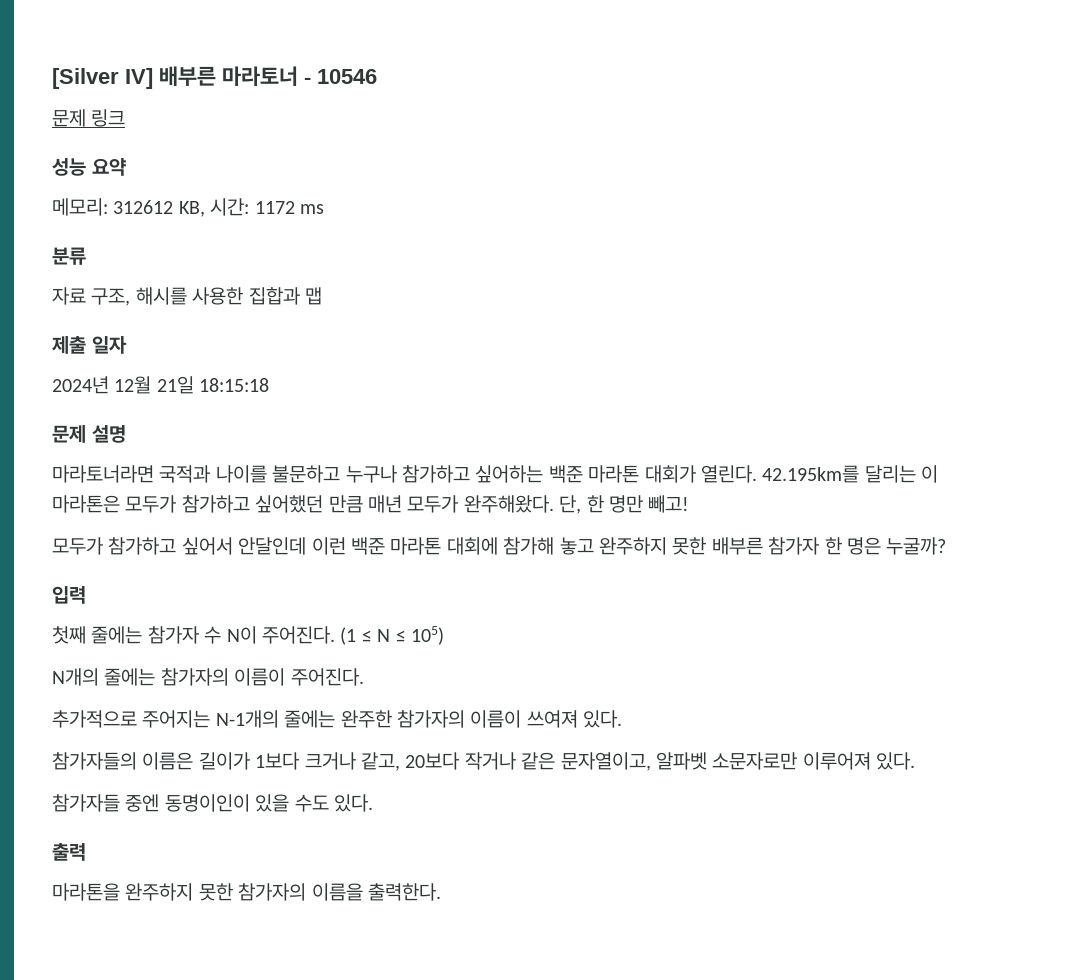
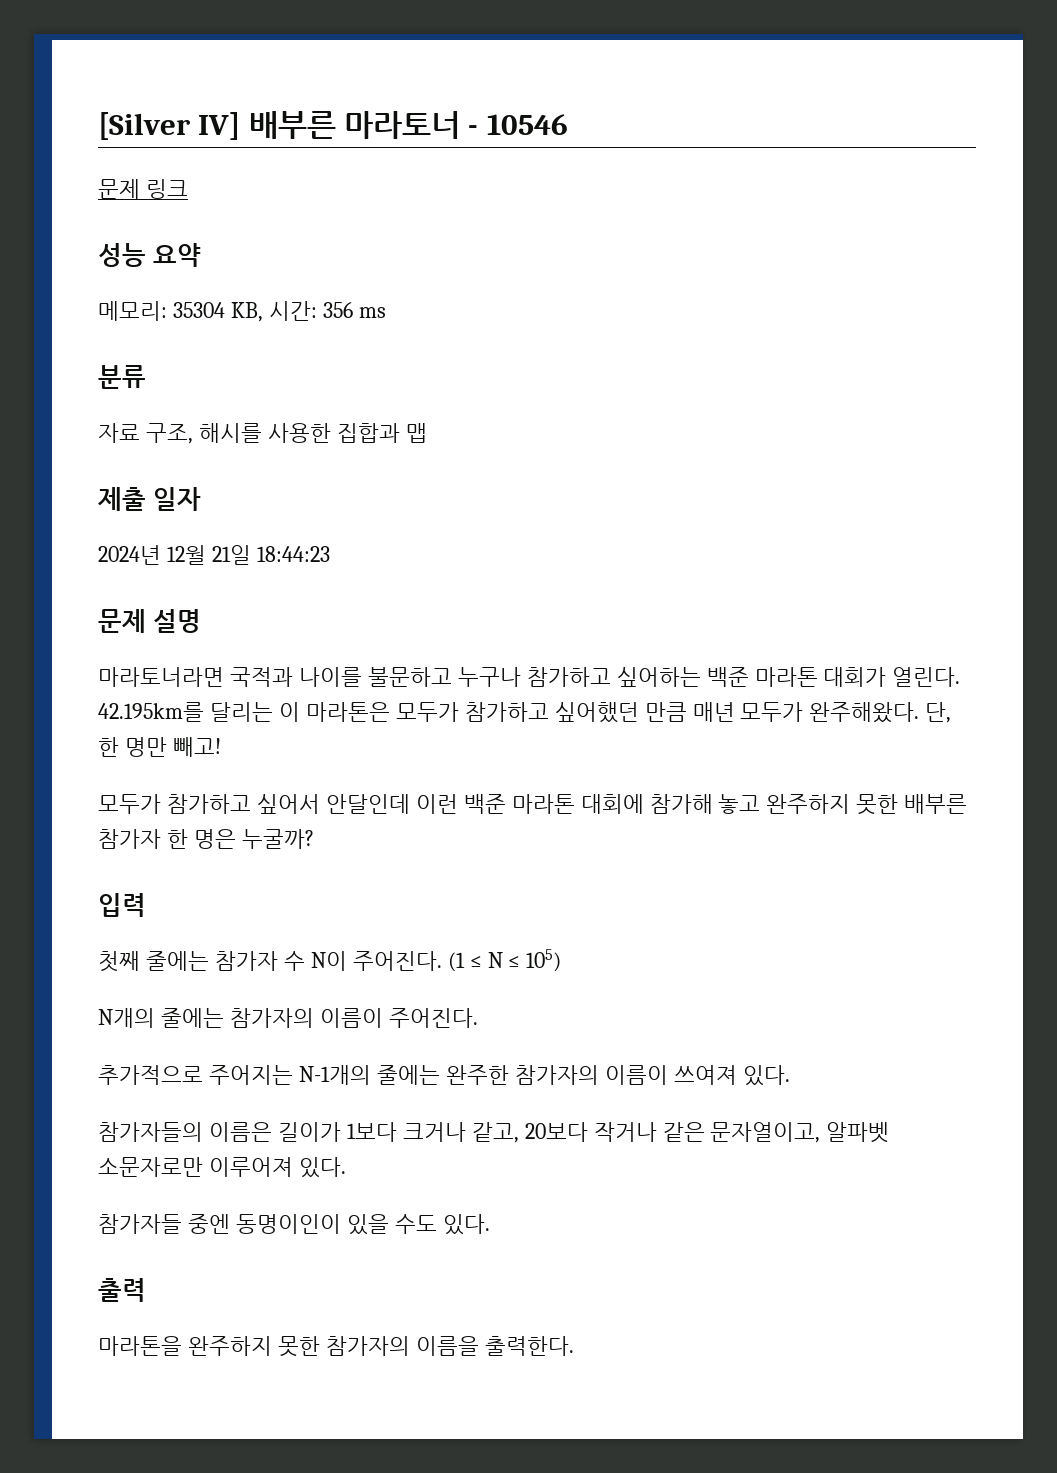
[113,200,174,214] 312612 -> [172,302,225,318] 35304
[254,201,295,214] 1172 -> [322,302,353,318] 356
[199,378,270,392] 18:15:18 -> [256,546,330,562] 18:44:23

